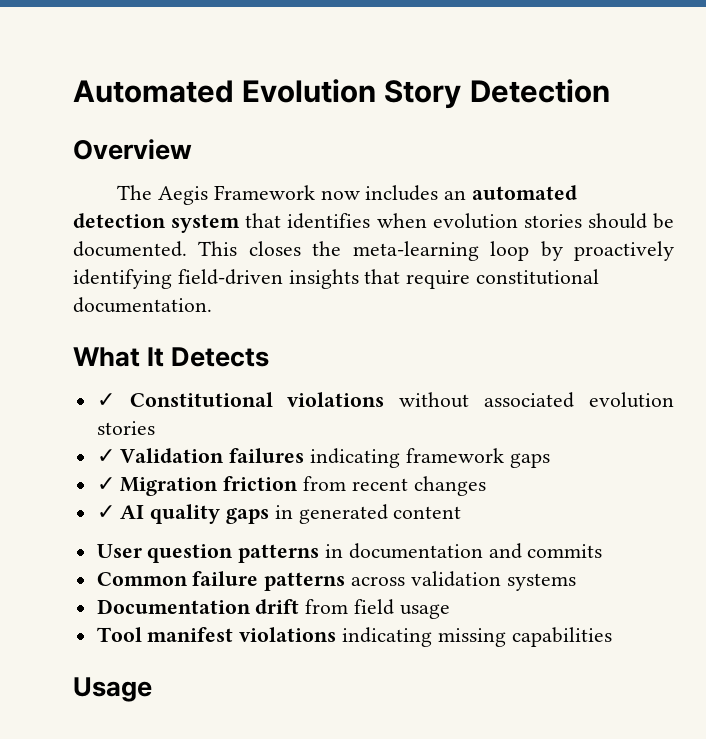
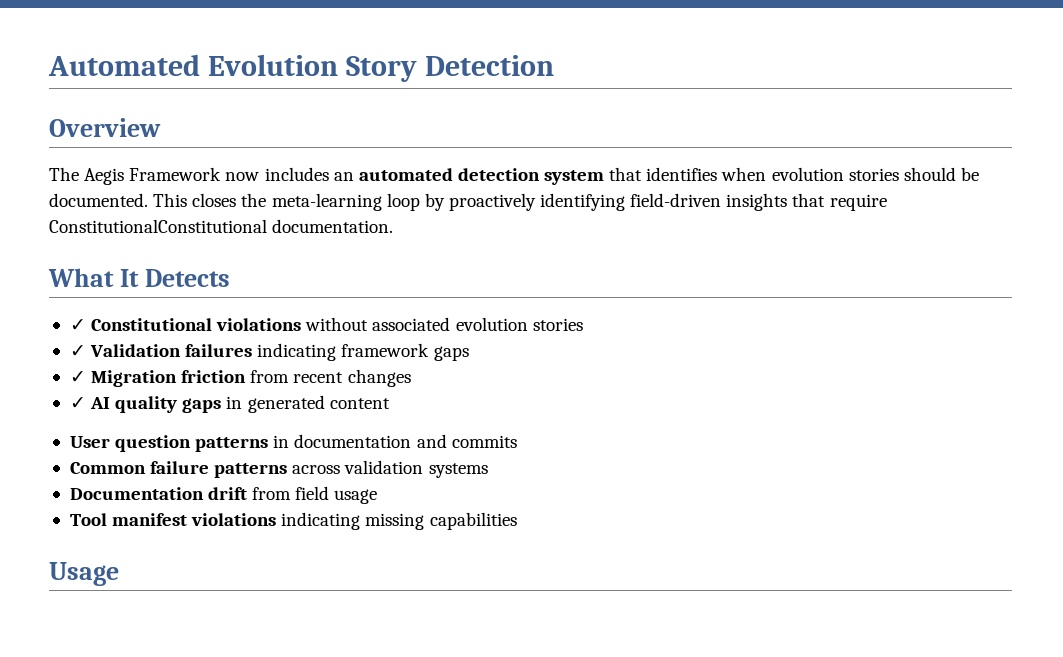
[476,269,600,285] constitutional -> [49,219,267,233] ConstitutionalConstitutional

